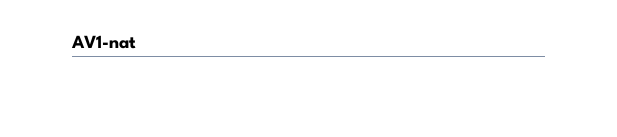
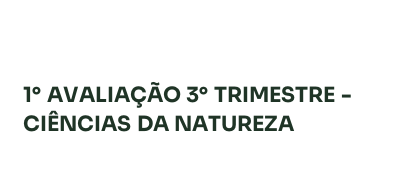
[71,35,136,49] AV1-nat -> [23,81,352,108] [23,110,296,132] 1° AVALIAÇÃO 3° TRIMESTRE - CIÊNCIAS DA NATUREZA

